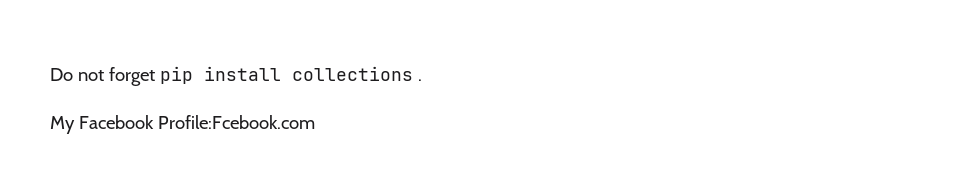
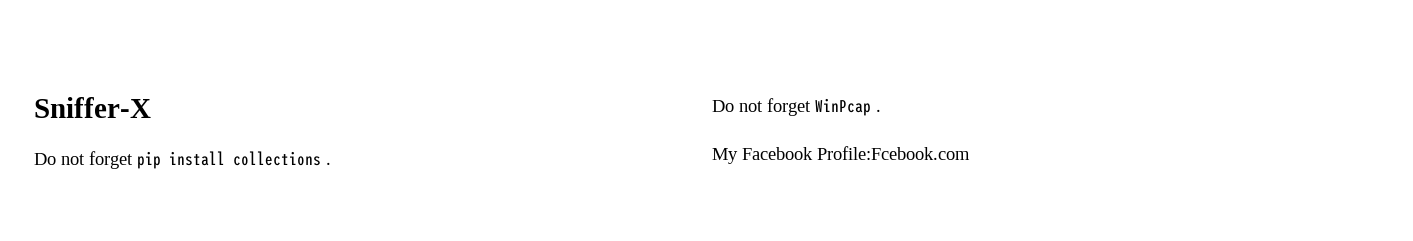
(50, 74) none -> [34,97,151,118] Sniffer-X //
(422, 80) none -> [712,98,881,116] // Do not forget WinPcap .

